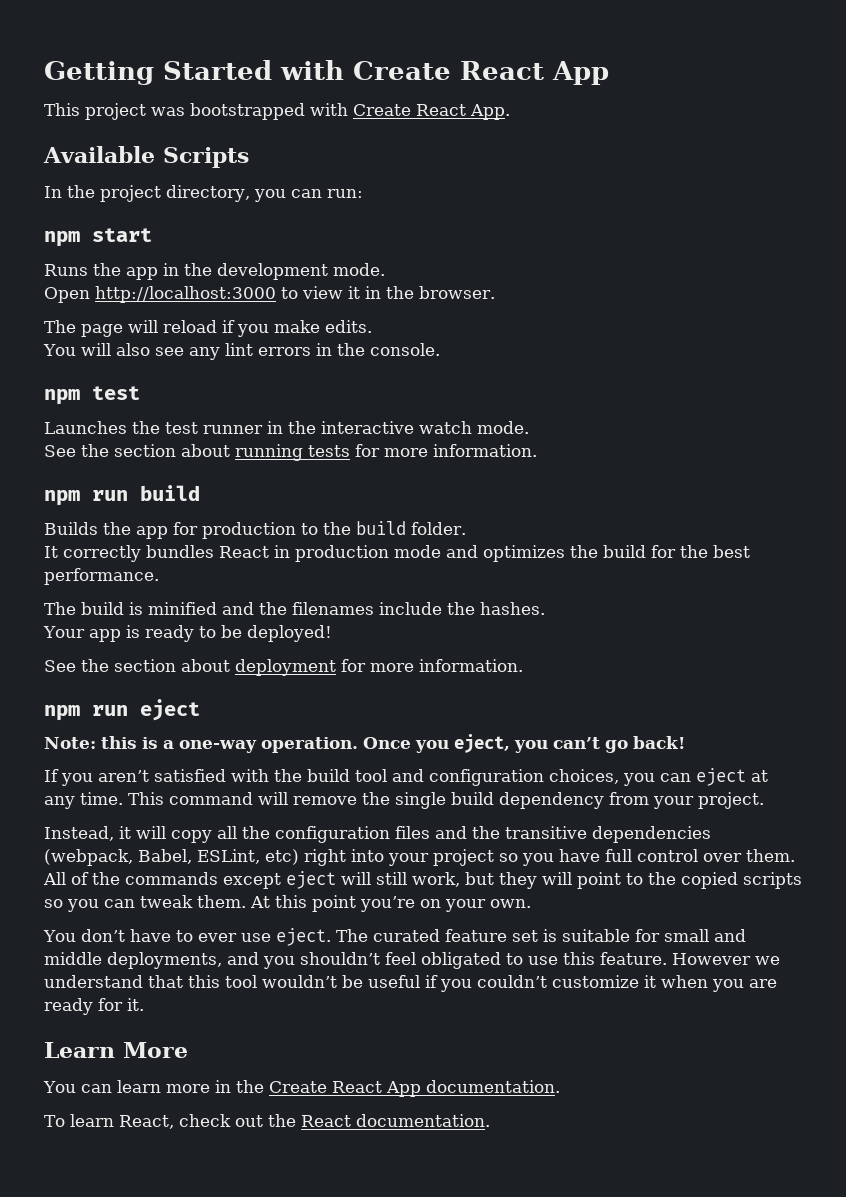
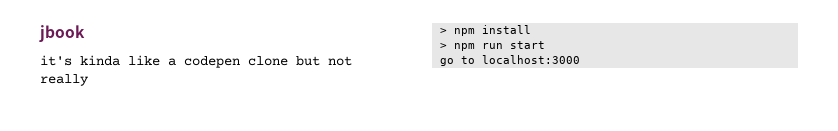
[44,60,609,85] [44,103,510,120] [43,146,249,168] [44,185,363,202] [44,228,152,247] [44,263,385,280] [44,286,495,303] [44,320,372,337] [43,343,440,360] [44,386,140,405] [44,421,529,434] [44,444,537,461] [44,485,200,506] [44,521,466,539] [44,545,750,562] [44,568,159,585] [44,602,545,615] [43,625,332,642] [44,659,523,676] [44,699,200,721] [44,734,685,753] [44,768,768,786] [44,792,764,809] [44,826,711,843] [44,849,795,866] [43,871,802,889] [44,895,531,912] [43,928,746,946] [44,952,780,969] [44,975,777,992] [44,998,144,1015] [44,1042,188,1058] [43,1080,560,1097] [44,1114,490,1129] Getting Started with Create React App // This project was bootstrapped with Create React App. // Available Scripts // In the project directory, you can run: // npm start // Runs the app in the development mode. // Open http://localhost:3000 to view it in the browser. // The page will reload if you make edits. // You will also see any lint errors in the console. // npm test // Launches the test runner in the interactive watch mode. // See the section about running tests for more information. // npm run build // Builds the app for production to the build folder. // It correctly bundles React in production mode and optimizes the build for the best performance. // The build is minified and the filenames include the hashes. // Your app is ready to be deployed! // See the section about deployment for more information. // npm run eject // Note: this is a one-way operation. Once you eject, you can’t go back! // If you aren’t satisfied with the build tool and configuration choices, you can eject at any time. This command will remove the single build dependency from your project. // Instead, it will copy all the configuration files and the transitive dependencies (webpack, Babel, ESLint, etc) right into your project so you have full control over them. All of the commands except eject will still work, but they will point to the copied scripts so you can tweak them. At this point you’re on your own. // You don’t have to ever use eject. The curated feature set is suitable for small and middle deployments, and you shouldn’t feel obligated to use this feature. However we understand that this tool wouldn’t be useful if you couldn’t customize it when you are ready for it. // Learn More // You can learn more in the Create React App documentation. // To learn React, check out the React documentation. -> [39,25,85,42] [40,55,352,68] [40,74,89,86] [440,25,532,36] [440,41,546,51] [440,55,581,66] jbook // it's kinda like a codepen clone but not really // > npm install // > npm run start // go to localhost:3000

